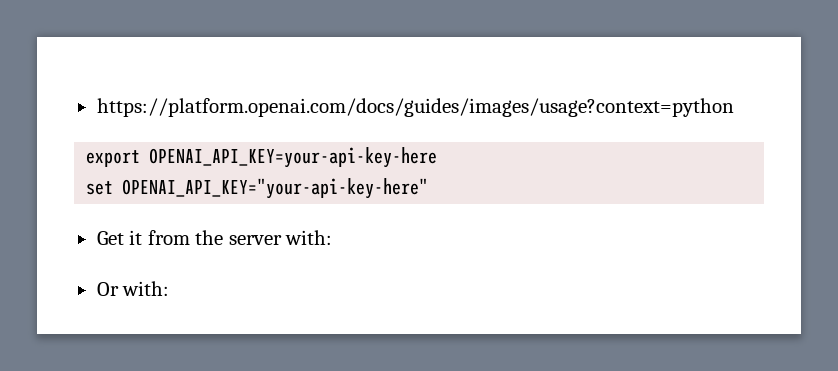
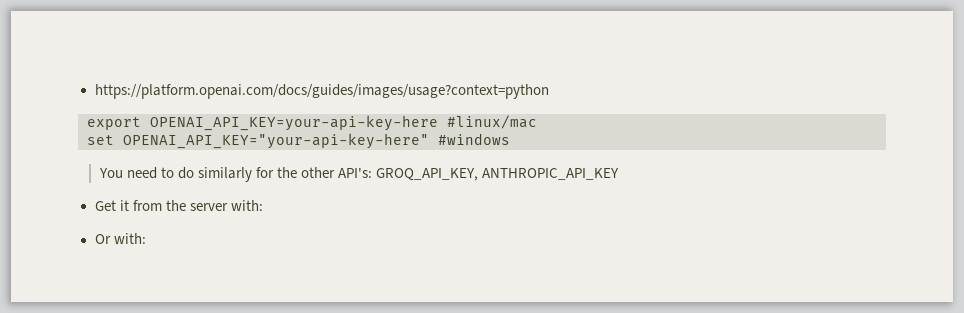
(438, 157) none -> [447,115,537,129] #linux/mac
(429, 188) none -> [438,133,510,145] [98,167,620,182] #windows // You need to do similarly for the other API's: GROQ_API_KEY, ANTHROPIC_API_KEY

